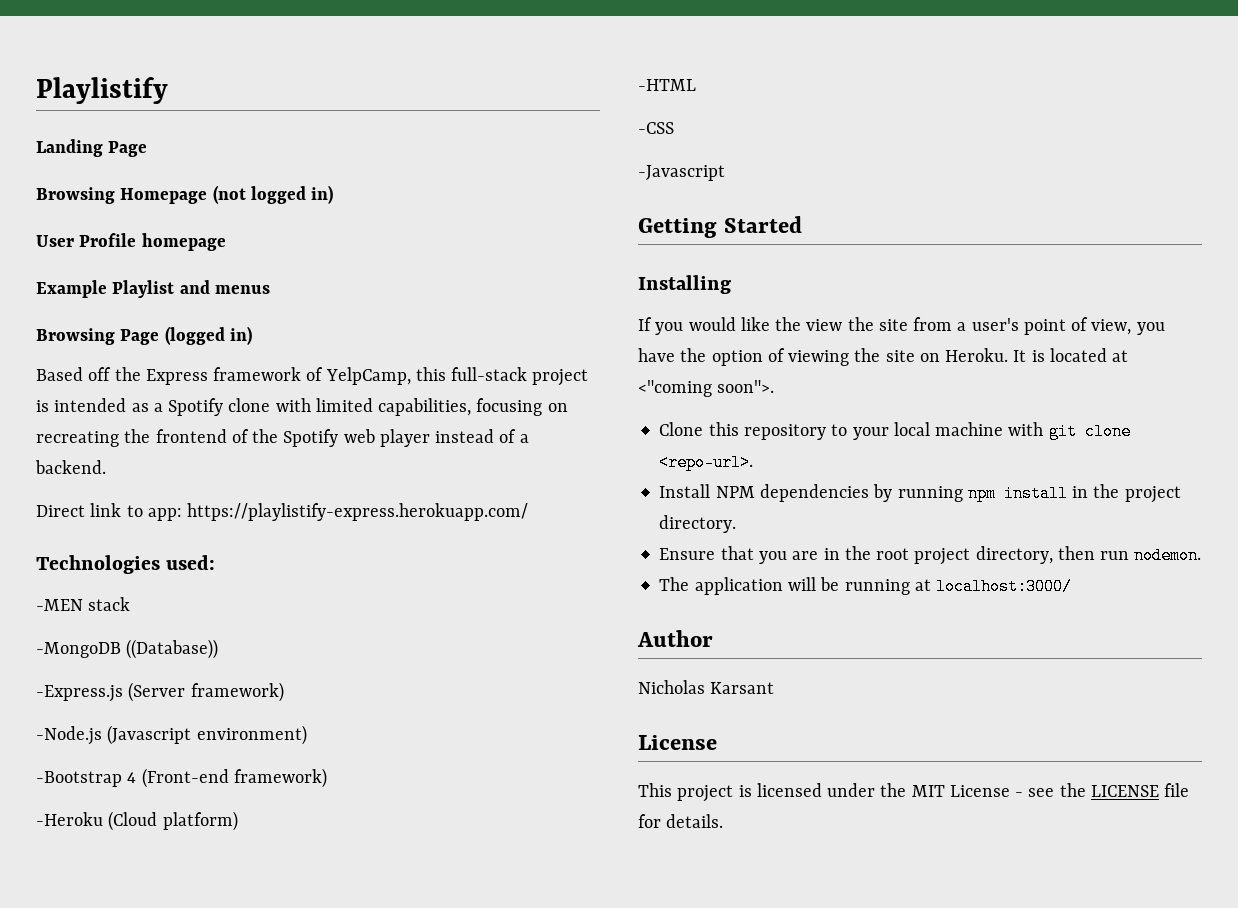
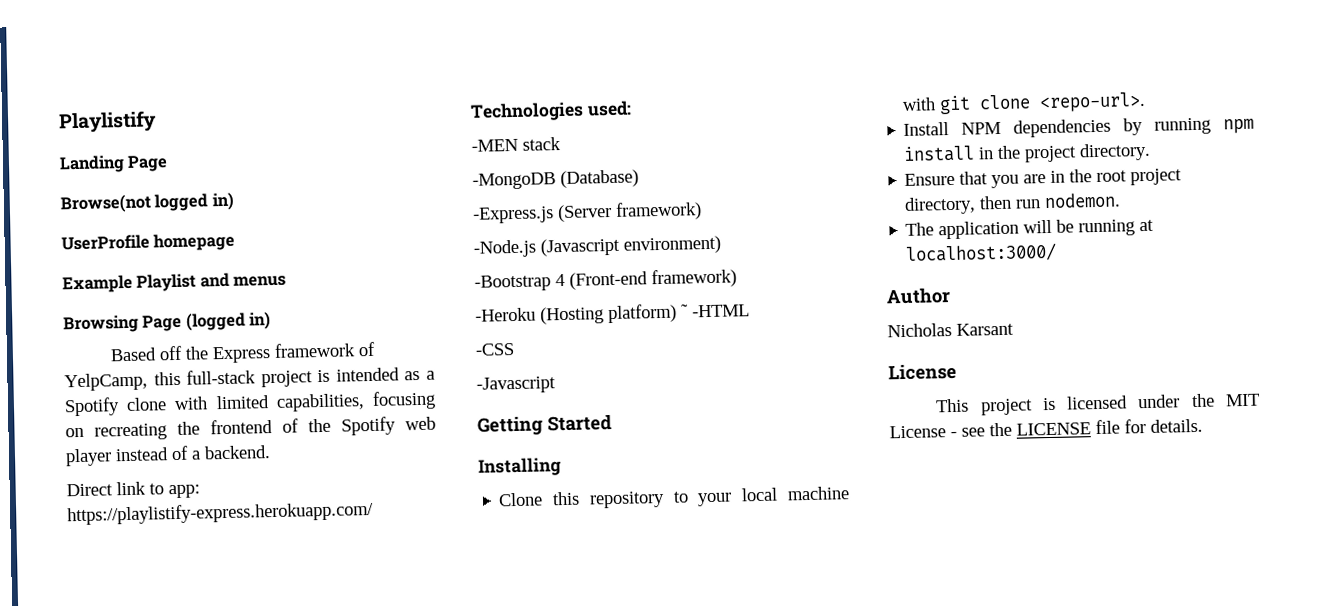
[36,185,246,204] Browsing Homepage (not -> [60,194,151,214] Browse(not
[36,233,137,247] User Profile -> [61,234,150,251] UserProfile
[126,639,219,659] ((Database)) -> [560,169,639,189] (Database)
[108,811,158,831] (Cloud -> [540,306,604,325] (Hosting
(238, 821) // -> [681,304,689,318] ˜
[638,317,1165,335] [638,348,1129,366] [638,380,775,397] // If you would like the view the site from a user's point of view, you have the option of viewing the site on Heroku. It is located at <"coming soon">. -> (562, 467) none

